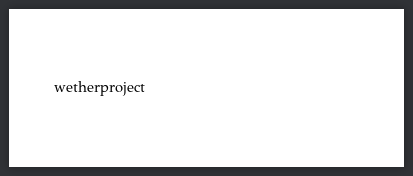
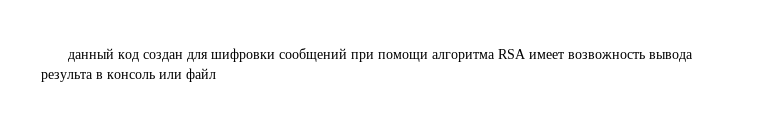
[54,81,145,96] wetherproject -> [68,48,694,62] [41,68,216,82] данный код создан для шифровки сообщений при помощи алгоритма RSA имеет возвожность вывода результа в консоль или файл

